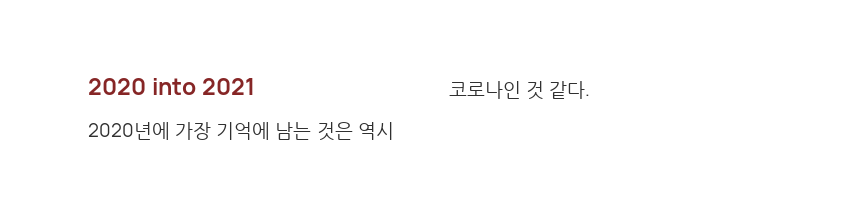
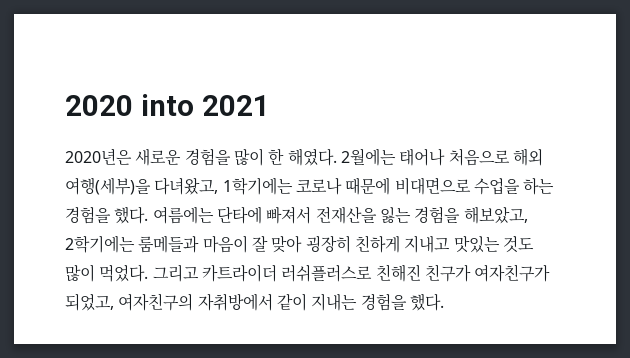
[88,122,394,141] [449,81,591,100] 2020년에 가장 기억에 남는 것은 역시 코로나인 것 같다. -> [65,148,543,166] [65,177,555,195] [65,206,528,224] [65,235,534,253] [65,264,551,282] [65,293,444,311] 2020년은 새로운 경험을 많이 한 해였다. 2월에는 태어나 처음으로 해외 여행(세부)을 다녀왔고, 1학기에는 코로나 때문에 비대면으로 수업을 하는 경험을 했다. 여름에는 단타에 빠져서 전재산을 잃는 경험을 해보았고, 2학기에는 룸메들과 마음이 잘 맞아 굉장히 친하게 지내고 맛있는 것도 많이 먹었다. 그리고 카트라이더 러쉬플러스로 친해진 친구가 여자친구가 되었고, 여자친구의 자취방에서 같이 지내는 경험을 했다.

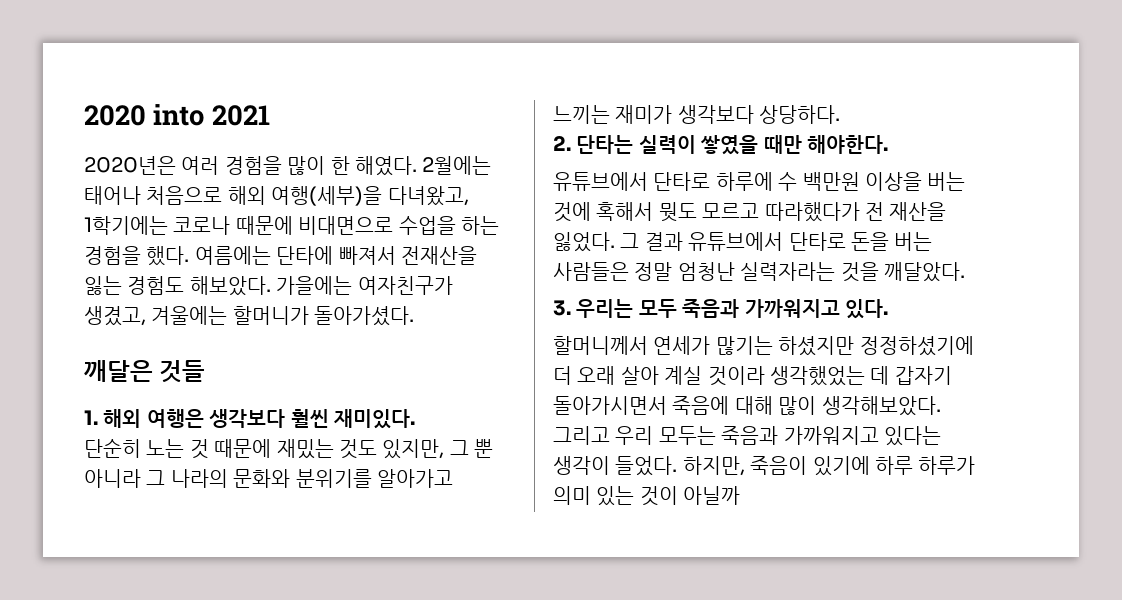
[135,148,182,166] 새로운 -> [181,156,220,175] 여러
[414,206,528,224] [65,235,534,253] [65,264,551,282] [65,293,444,311] 경험을 해보았고, 2학기에는 룸메들과 마음이 잘 맞아 굉장히 친하게 지내고 맛있는 것도 많이 먹었다. 그리고 카트라이더 러쉬플러스로 친해진 친구가 여자친구가 되었고, 여자친구의 자취방에서 같이 지내는 경험을 했다. -> [127,276,453,296] [84,306,415,326] [84,360,206,383] [84,409,415,429] [84,438,494,459] [84,469,453,488] [553,105,841,124] [553,135,888,155] [553,172,966,191] [553,202,947,222] [553,232,933,252] [553,262,965,282] [553,299,888,319] [553,336,974,356] [553,366,952,386] [553,396,941,416] [553,426,941,446] [553,456,976,476] [553,486,741,506] 경험도 해보았다. 가을에는 여자친구가 생겼고, 겨울에는 할머니가 돌아가셨다. // 깨달은 것들 // 1. 해외 여행은 생각보다 훨씬 재미있다. // 단순히 노는 것 때문에 재밌는 것도 있지만, 그 뿐 아니라 그 나라의 문화와 분위기를 알아가고 느끼는 재미가 생각보다 상당하다. // 2. 단타는 실력이 쌓였을 때만 해야한다. // 유튜브에서 단타로 하루에 수 백만원 이상을 버는 것에 혹해서 뭣도 모르고 따라했다가 전 재산을 잃었다. 그 결과 유튜브에서 단타로 돈을 버는 사람들은 정말 엄청난 실력자라는 것을 깨달았다. // 3. 우리는 모두 죽음과 가까워지고 있다. // 할머니께서 연세가 많기는 하셨지만 정정하셨기에 더 오래 살아 계실 것이라 생각했었는 데 갑자기 돌아가시면서 죽음에 대해 많이 생각해보았다. 그리고 우리 모두는 죽음과 가까워지고 있다는 생각이 들었다. 하지만, 죽음이 있기에 하루 하루가 의미 있는 것이 아닐까

